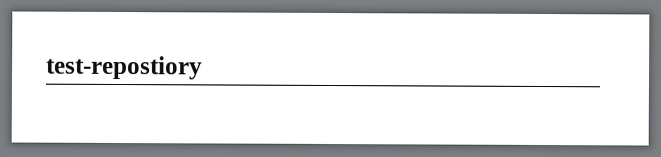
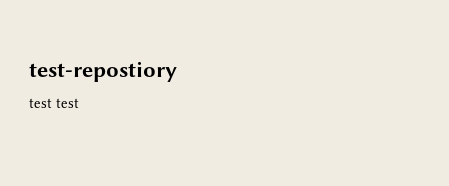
(203, 67) none -> [29,98,79,108] // test test

